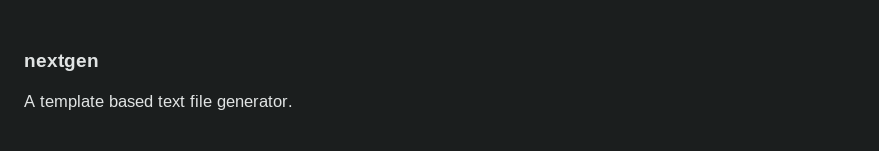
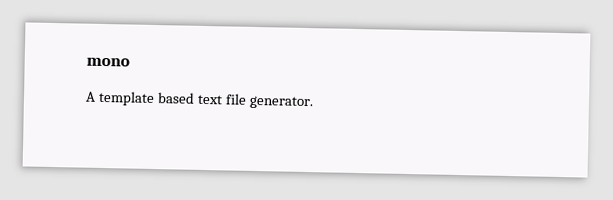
[24,54,99,71] nextgen -> [86,57,130,67] mono

